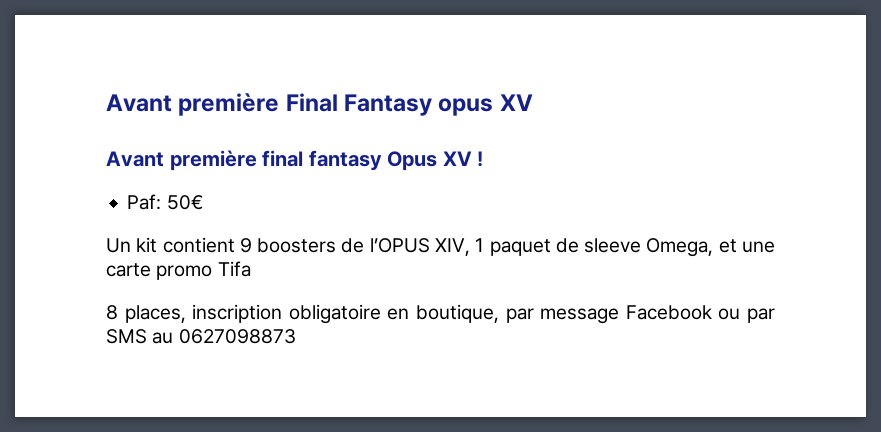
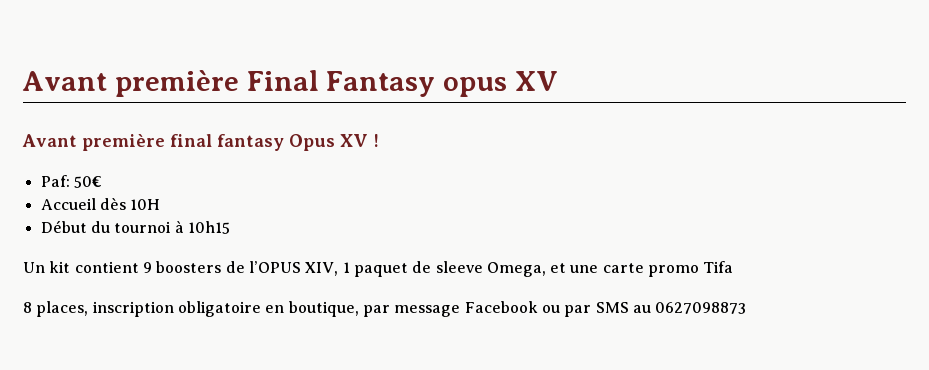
(203, 202) none -> [40,198,161,210] [40,220,230,234] // Accueil dès 10H // Début du tournoi à 10h15

